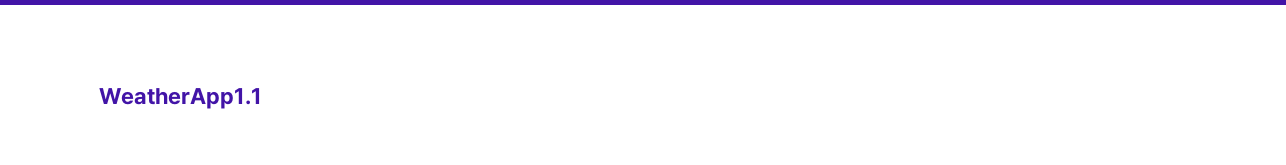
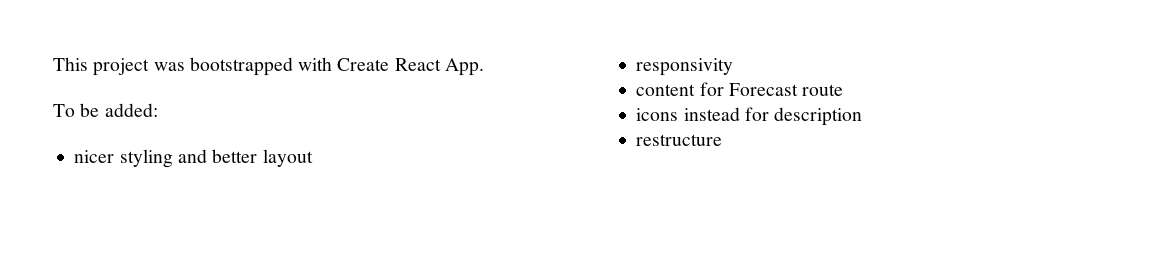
[99,88,262,109] WeatherApp1.1 -> [53,57,484,76] [53,103,158,117] [74,149,313,168] [636,58,734,76] [636,82,844,96] [636,107,863,126] [636,134,723,146] This project was bootstrapped with Create React App. // To be added: // nicer styling and better layout // responsivity // content for Forecast route // icons instead for description // restructure

